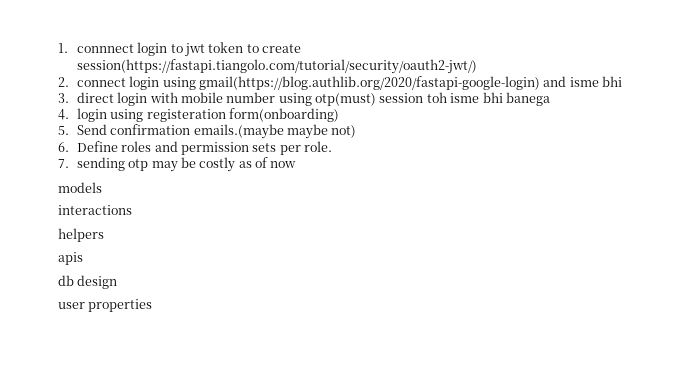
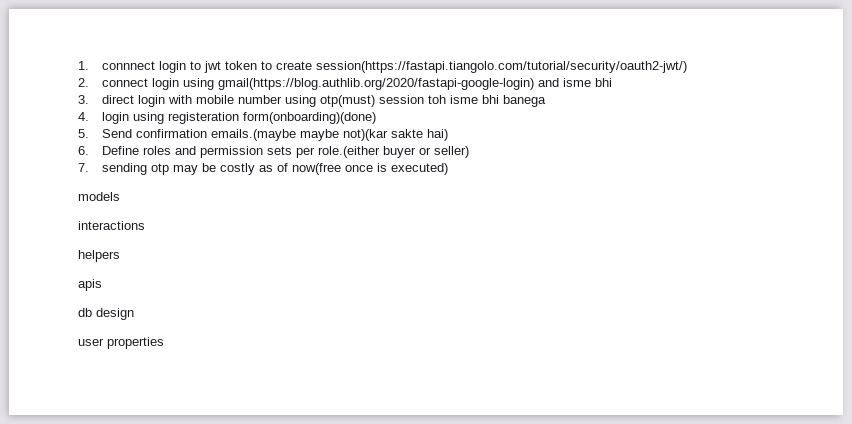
[228,108,339,122] form(onboarding) -> [243,112,377,124] form(onboarding)(done)
[331,125,357,138] not) -> [343,129,449,141] not)(kar sakte hai)
[304,141,333,152] role. -> [318,146,470,158] role.(either buyer or seller)
[270,161,297,168] now -> [292,163,449,175] now(free once is executed)

